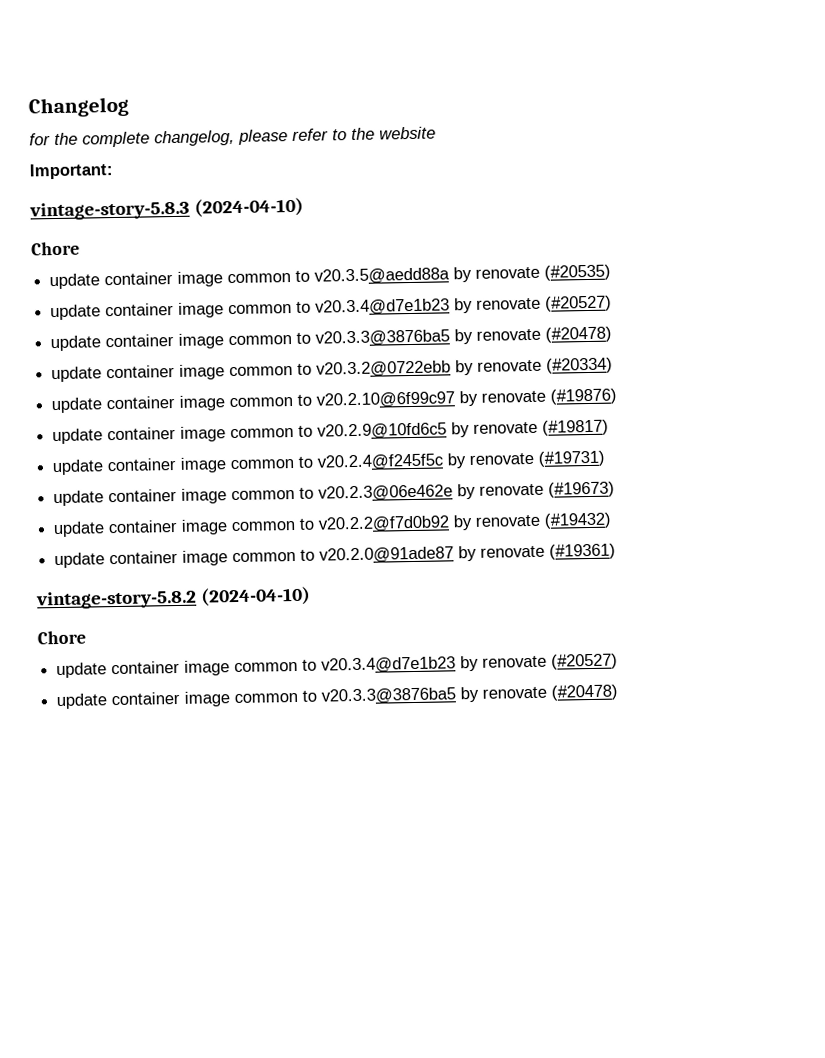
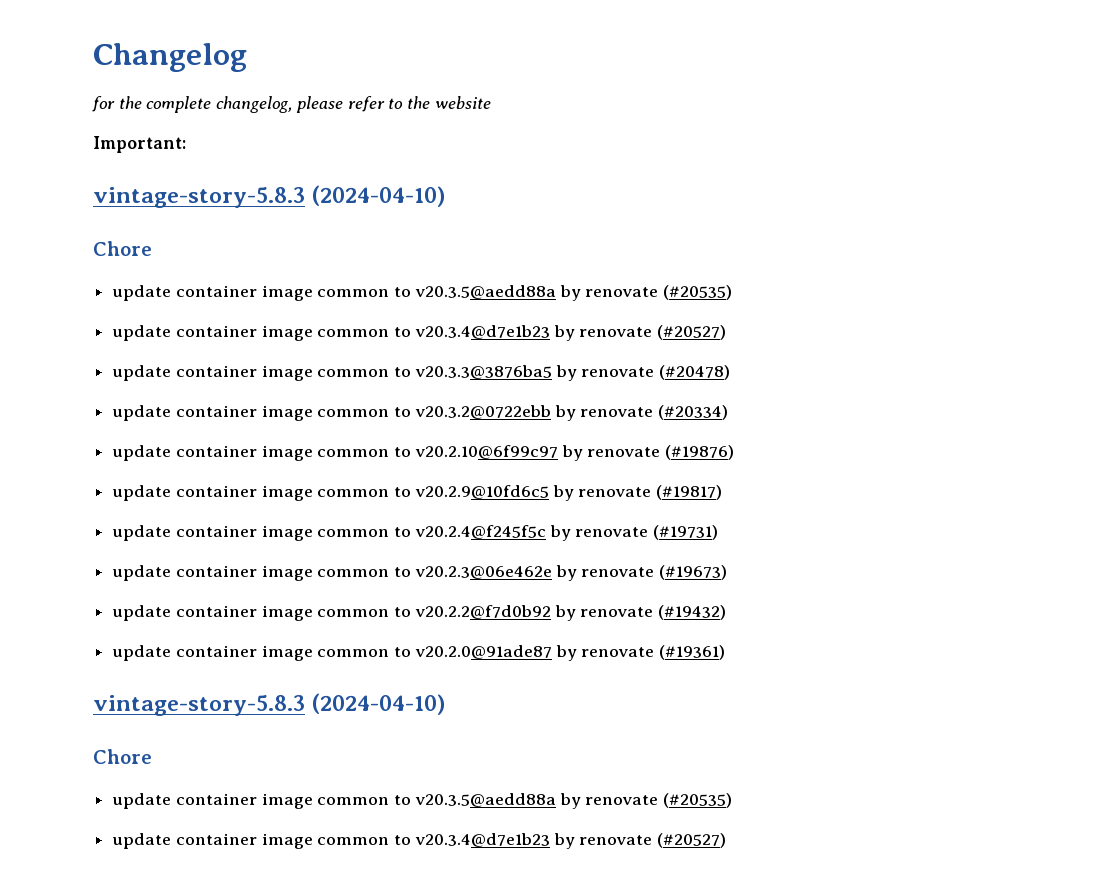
[36,586,311,610] [37,630,86,645] [56,653,619,679] [56,684,619,710] vintage-story-5.8.2 (2024-04-10) // Chore // update container image common to v20.3.4@d7e1b23 by renovate (#20527) // update container image common to v20.3.3@3876ba5 by renovate (#20478) -> [93,693,446,716] [93,749,152,764] [112,793,733,809] [112,833,727,849] vintage-story-5.8.3 (2024-04-10) // Chore // update container image common to v20.3.5@aedd88a by renovate (#20535) // update container image common to v20.3.4@d7e1b23 by renovate (#20527)

